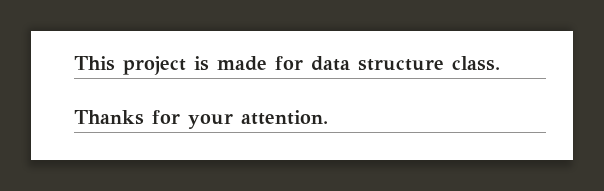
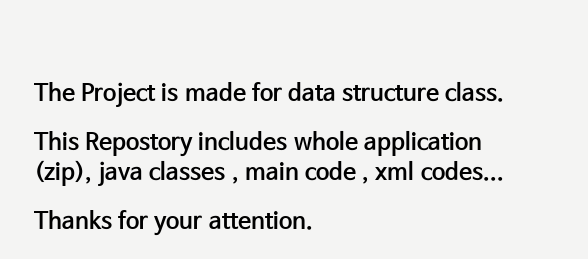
[74,56,186,75] This project -> [34,82,157,108] The Project
(500, 63) none -> [34,130,482,157] [34,160,504,187] // This Repostory includes whole application (zip), java classes , main code , xml codes...

